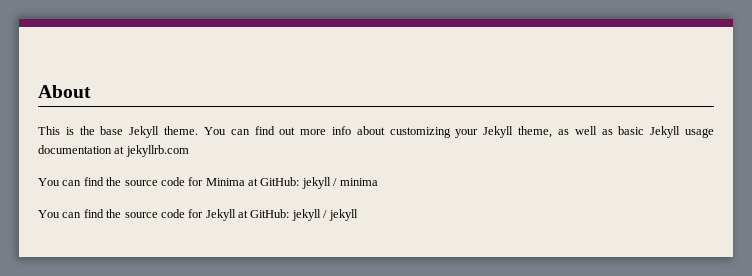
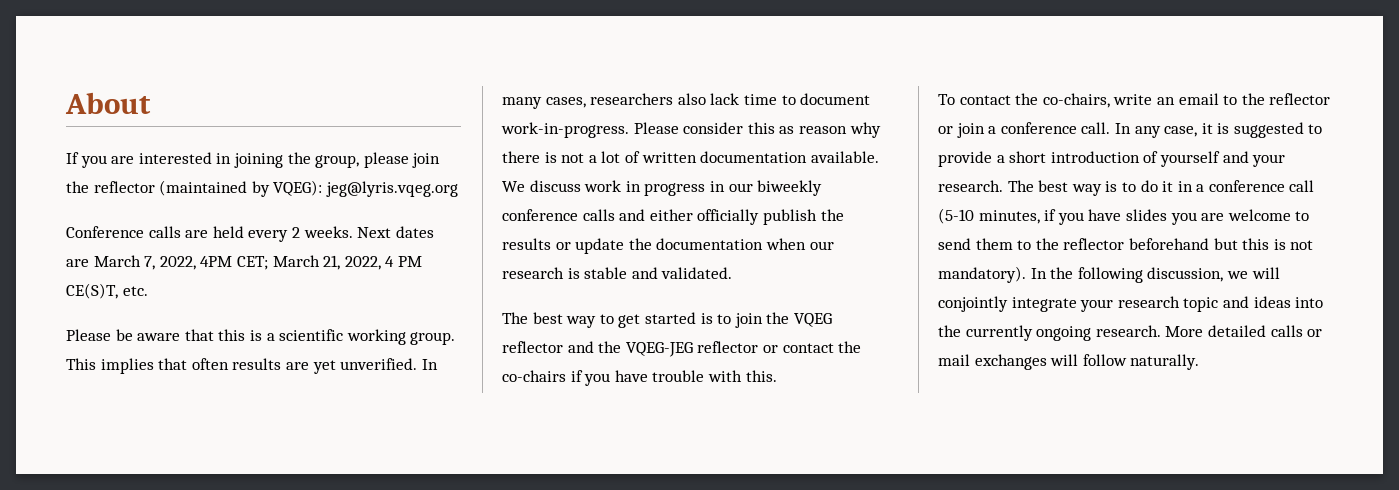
[38,126,715,138] [38,145,189,157] [38,177,378,189] [38,209,358,221] This is the base Jekyll theme. You can find out more info about customizing your Jekyll theme, as well as basic Jekyll usage documentation at jekyllrb.com // You can find the source code for Minima at GitHub: jekyll / minima // You can find the source code for Jekyll at GitHub: jekyll / jekyll -> [66,152,441,168] [66,180,458,197] [66,226,434,242] [66,255,422,270] [66,283,148,299] [66,329,456,345] [66,358,438,374] [502,93,871,109] [501,122,881,138] [502,151,879,163] [502,180,823,196] [502,209,844,225] [502,238,834,254] [502,267,733,279] [502,312,832,328] [502,341,862,357] [502,370,777,386] [938,93,1331,108] [938,122,1323,138] [938,151,1286,167] [938,180,1315,196] [938,208,1310,225] [938,238,1314,250] [938,266,1280,283] [938,296,1324,312] [938,325,1323,341] [938,354,1200,370] If you are interested in joining the group, please join the reflector (maintained by VQEG): jeg@lyris.vqeg.org // Conference calls are held every 2 weeks. Next dates are March 7, 2022, 4PM CET; March 21, 2022, 4 PM CE(S)T, etc. // Please be aware that this is a scientific working group. This implies that often results are yet unverified. In many cases, researchers also lack time to document work-in-progress. Please consider this as reason why there is not a lot of written documentation available. We discuss work in progress in our biweekly conference calls and either officially publish the results or update the documentation when our research is stable and validated. // The best way to get started is to join the VQEG reflector and the VQEG-JEG reflector or contact the co-chairs if you have trouble with this. // To contact the co-chairs, write an email to the reflector or join a conference call. In any case, it is suggested to provide a short introduction of yourself and your research. The best way is to do it in a conference call (5-10 minutes, if you have slides you are welcome to send them to the reflector beforehand but this is not mandatory). In the following discussion, we will conjointly integrate your research topic and ideas into the currently ongoing research. More detailed calls or mail exchanges will follow naturally.

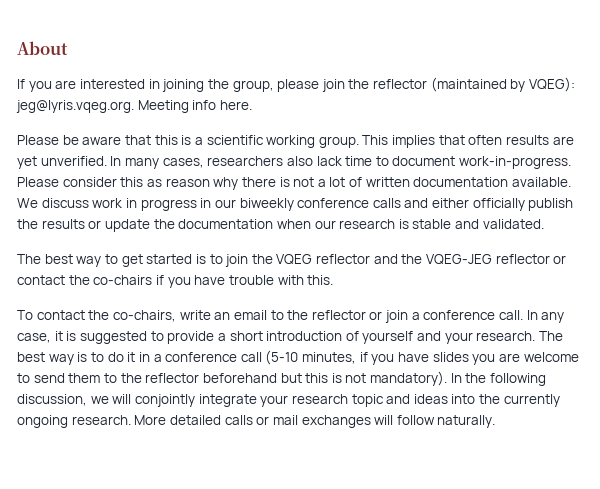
[325,181,458,197] [66,226,434,242] [66,255,422,270] [66,283,148,299] jeg@lyris.vqeg.org // Conference calls are held every 2 weeks. Next dates are March 7, 2022, 4PM CET; March 21, 2022, 4 PM CE(S)T, etc. -> [16,100,252,113] jeg@lyris.vqeg.org. Meeting info here.

